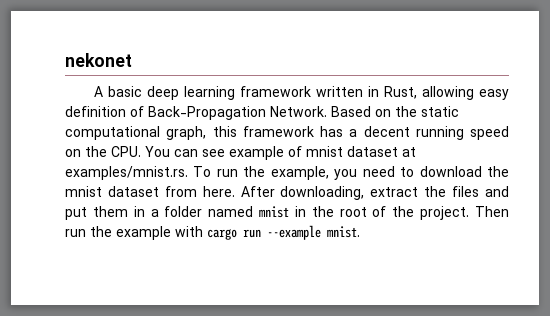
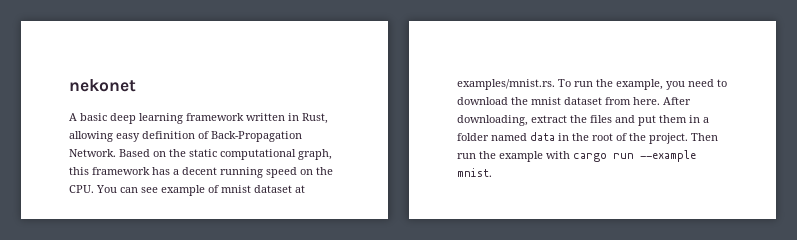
[259,206,290,218] mnist -> [530,132,555,141] data

